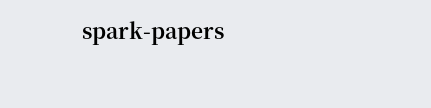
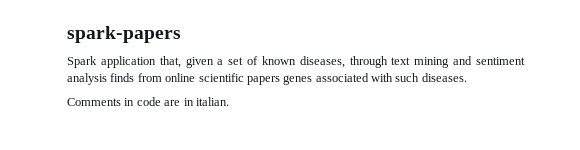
(224, 33) none -> [67,56,525,68] [67,73,467,85] [67,97,229,106] // Spark application that, given a set of known diseases, through text mining and sentiment analysis finds from online scientific papers genes associated with such diseases. // Comments in code are in italian.

